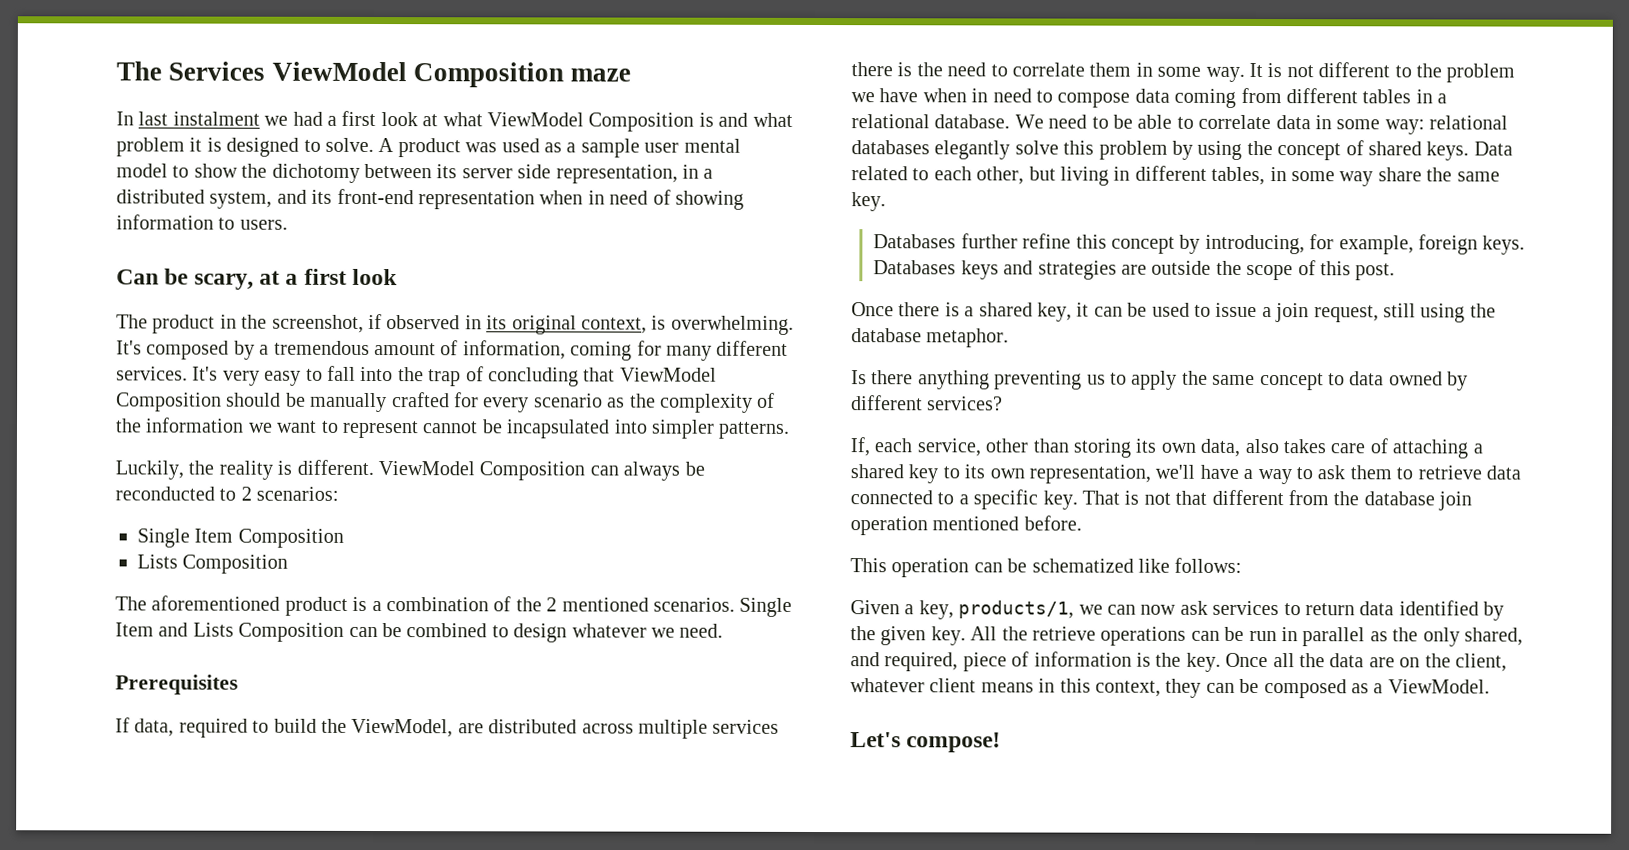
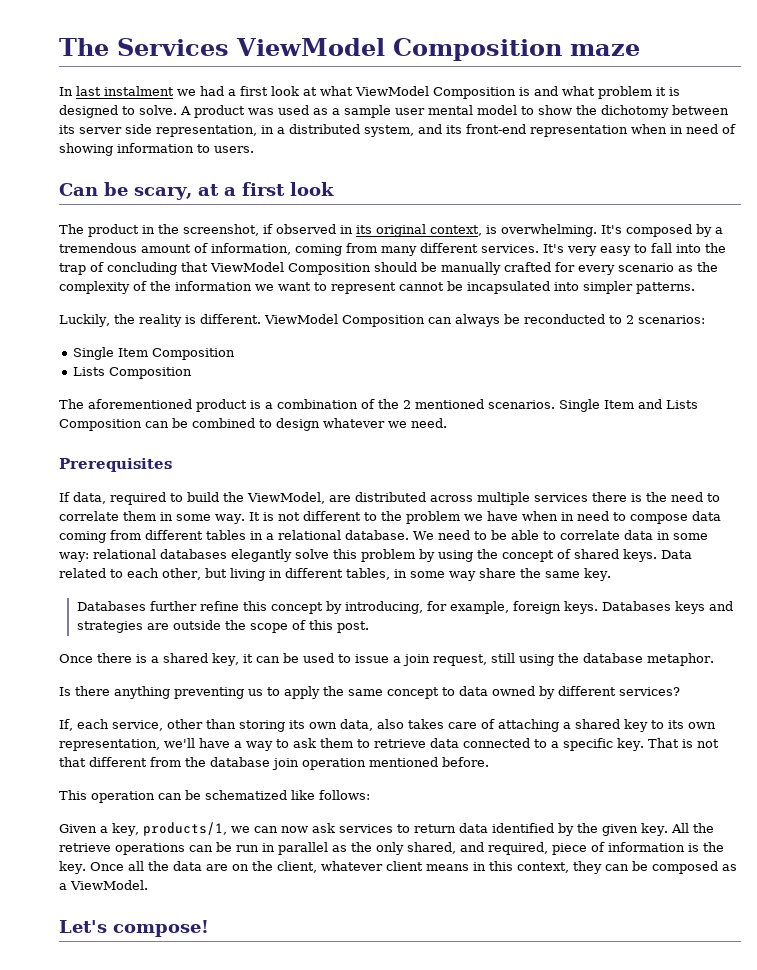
[636,340,662,356] for -> [346,243,377,253] from

